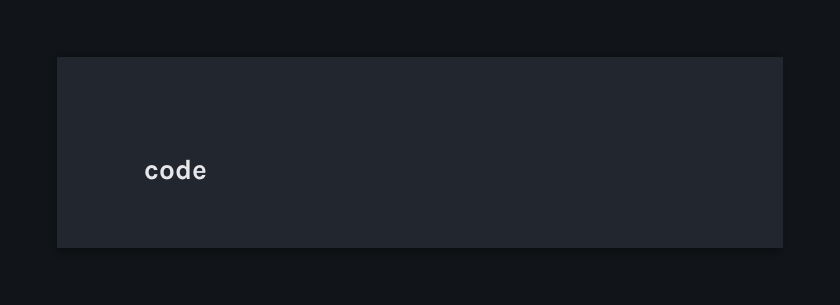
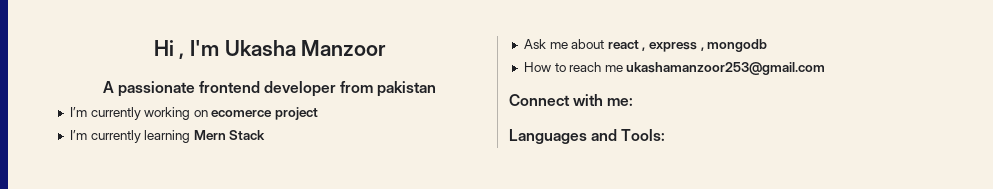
[144,159,207,180] code -> [153,40,387,59] [102,81,437,97] [69,107,319,120] [69,130,266,143] [523,39,768,52] [523,62,826,75] [509,94,634,106] [509,129,666,144] Hi , I'm Ukasha Manzoor // A passionate frontend developer from pakistan // I’m currently working on ecomerce project // I’m currently learning Mern Stack // Ask me about react , express , mongodb // How to reach me ukashamanzoor253@gmail.com // Connect with me: // Languages and Tools:

